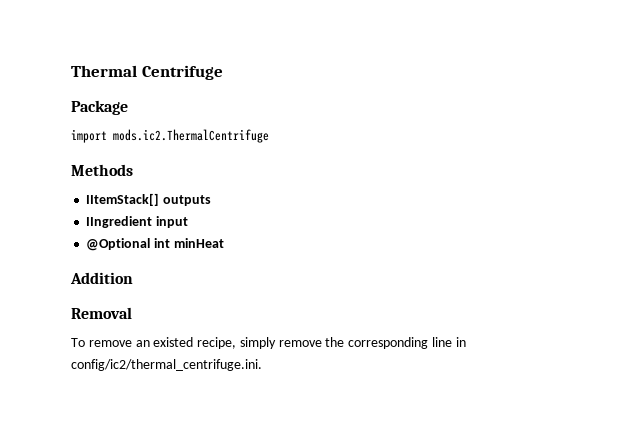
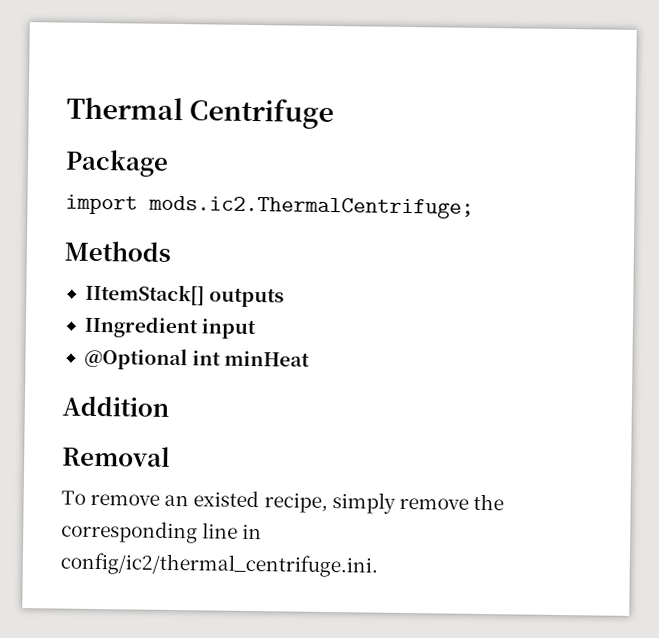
[113,129,269,143] mods.ic2.ThermalCentrifuge -> [148,195,474,219] mods.ic2.ThermalCentrifuge;

